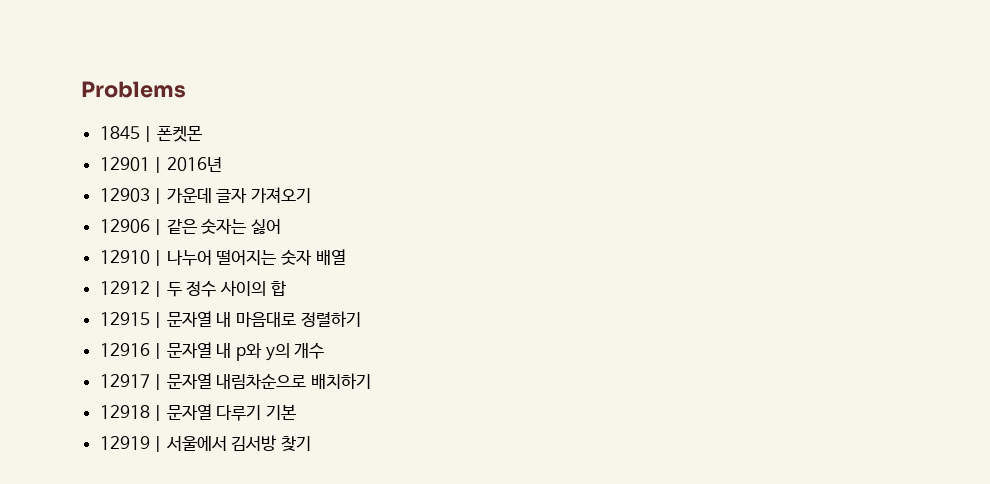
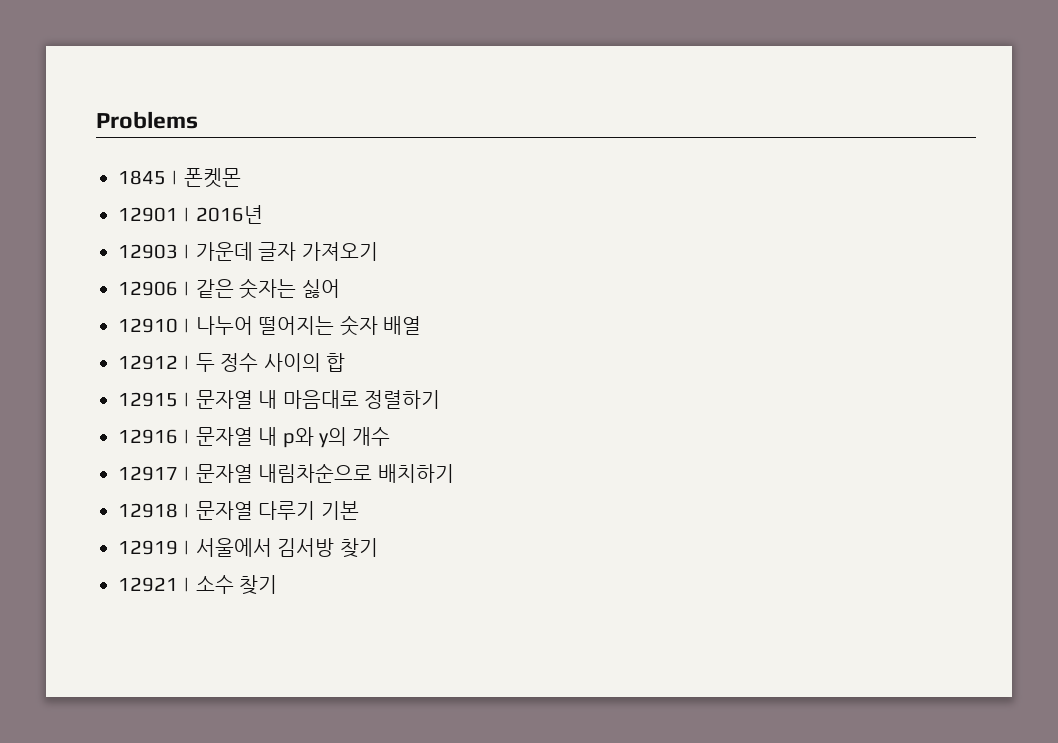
(312, 443) none -> [118,575,278,595] // 12921 | 소수 찾기

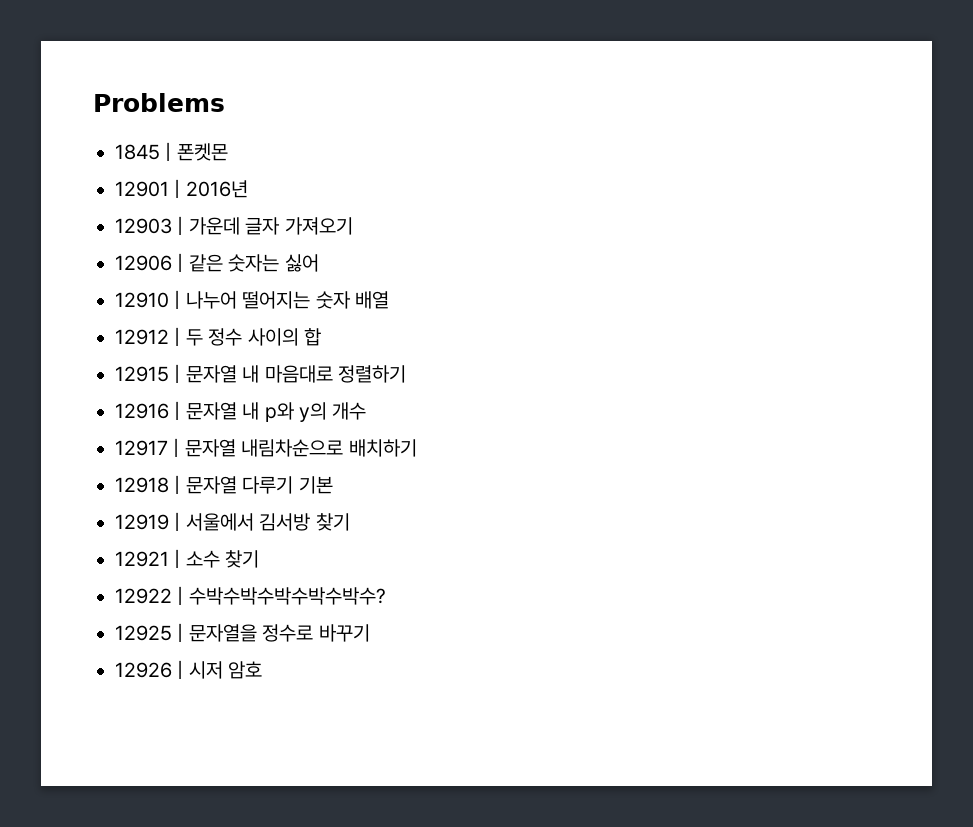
(278, 585) none -> [115,586,386,605] [115,623,370,642] [115,660,263,679] // 12922 | 수박수박수박수박수박수? // 12925 | 문자열을 정수로 바꾸기 // 12926 | 시저 암호

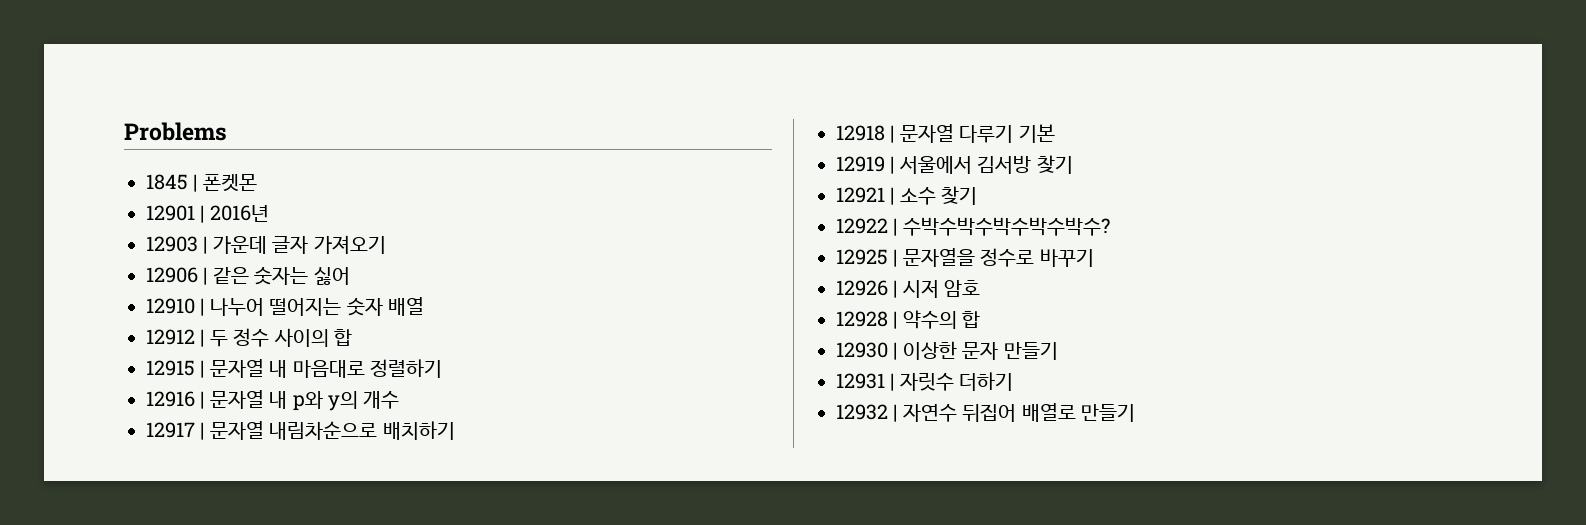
(263, 670) none -> [836,310,981,329] [836,341,1058,360] [836,372,1014,391] [836,403,1135,422] // 12928 | 약수의 합 // 12930 | 이상한 문자 만들기 // 12931 | 자릿수 더하기 // 12932 | 자연수 뒤집어 배열로 만들기

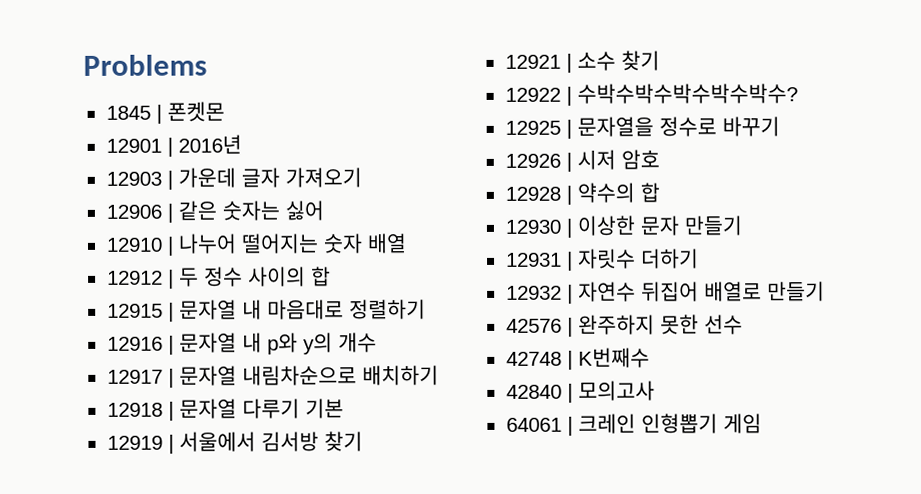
(1135, 413) none -> [505,314,743,337] [505,347,650,370] [505,380,655,403] [505,413,762,436] // 42576 | 완주하지 못한 선수 // 42748 | K번째수 // 42840 | 모의고사 // 64061 | 크레인 인형뽑기 게임

